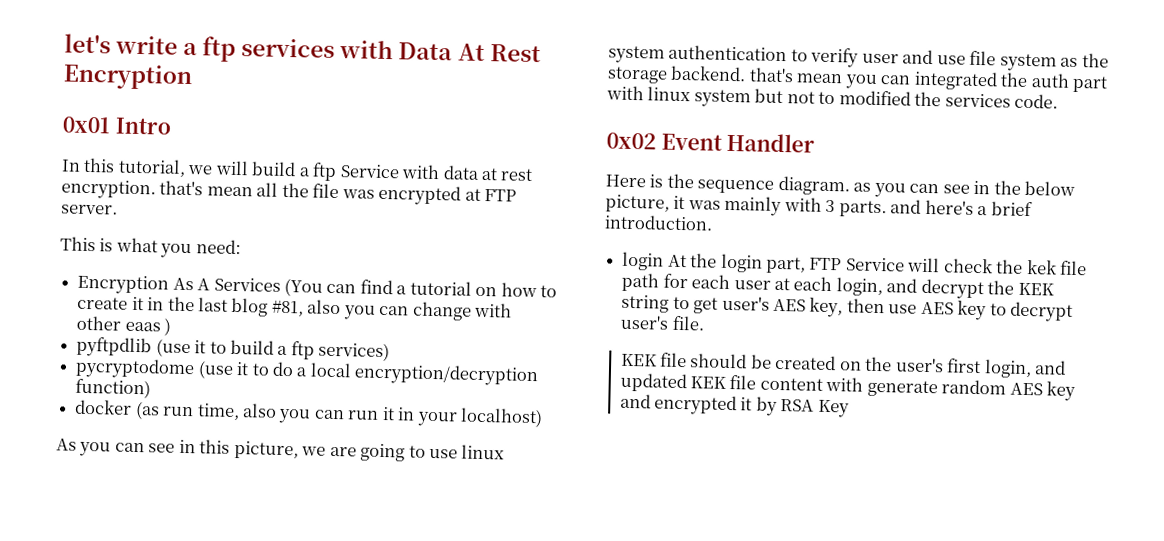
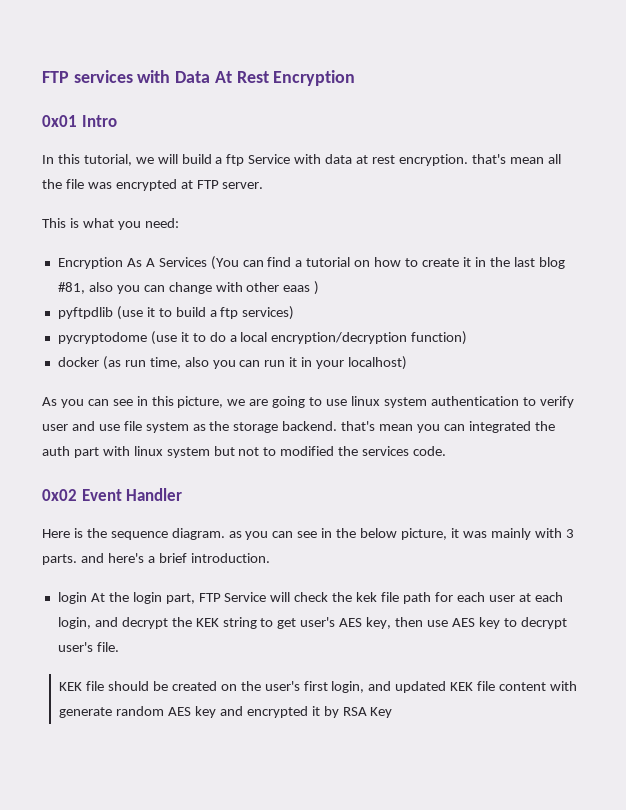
[64,33,237,62] let's write a ftp -> [42,71,69,83] FTP

